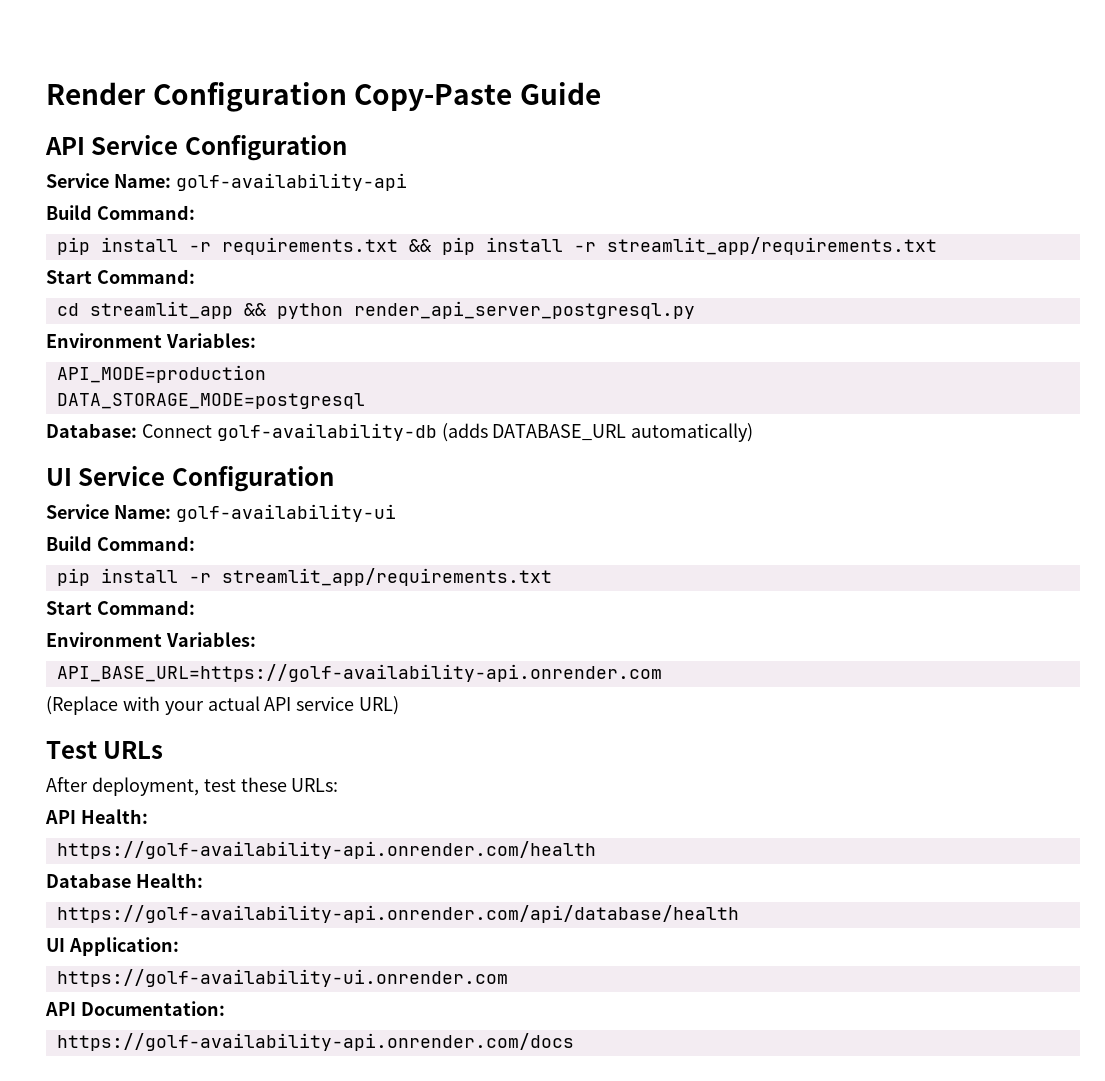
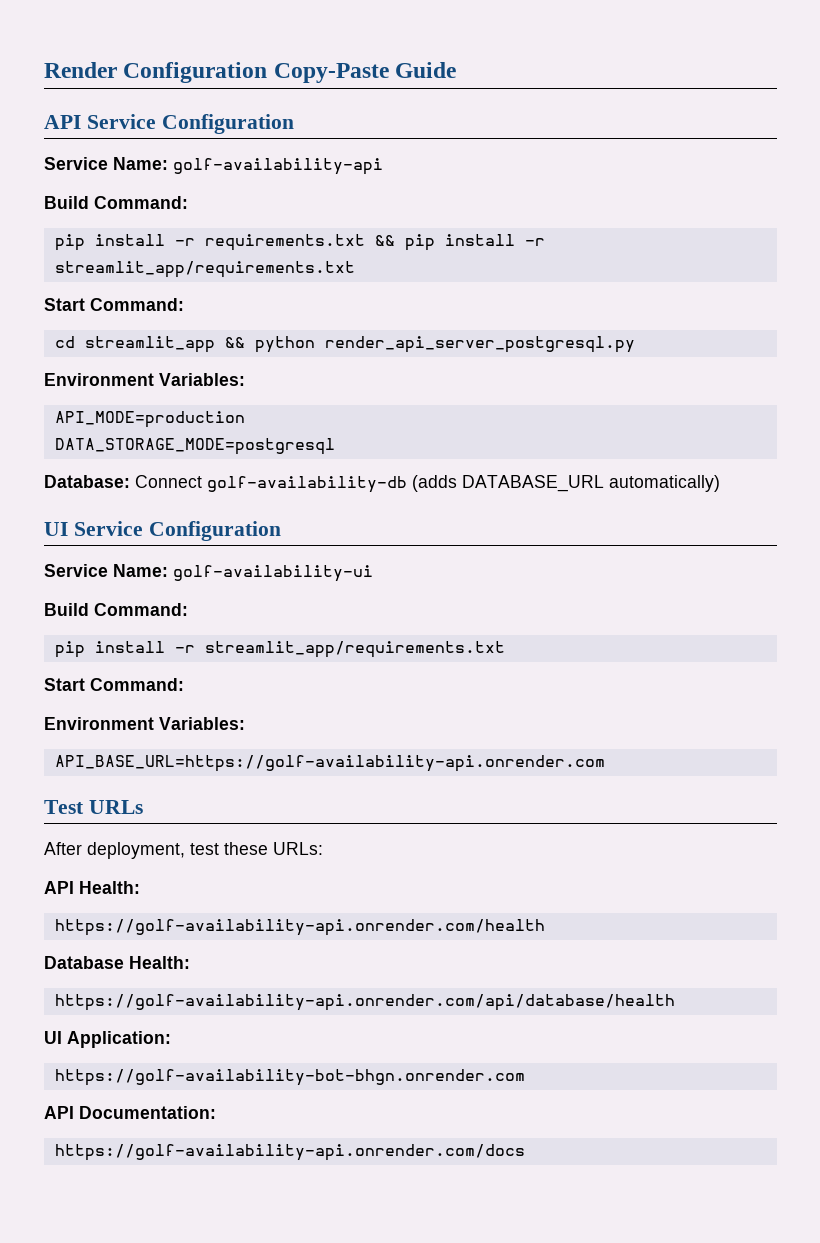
[46,696,400,715] // (Replace with your actual API service URL) -> (605, 763) none
[56,969,508,987] https://golf-availability-ui.onrender.com -> [54,1069,525,1086] https://golf-availability-bot-bhgn.onrender.com

